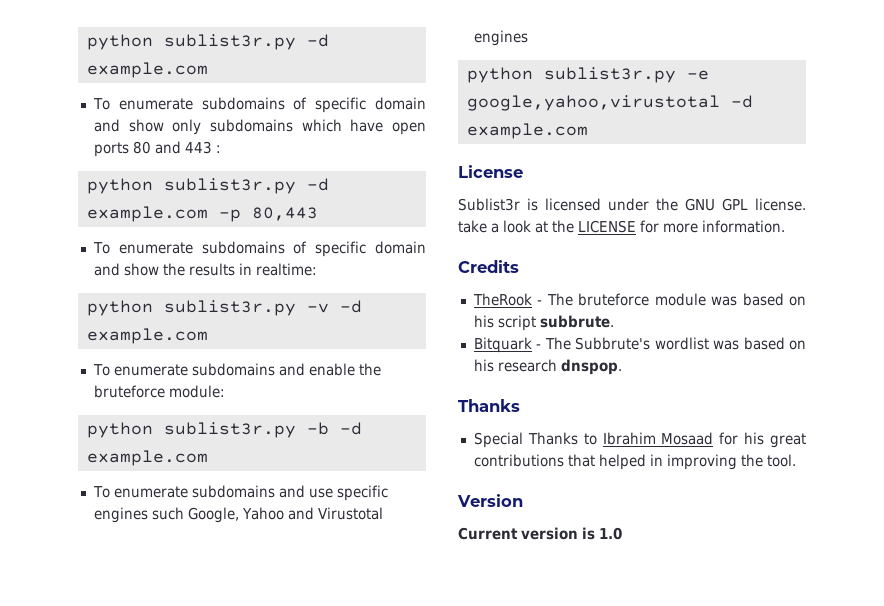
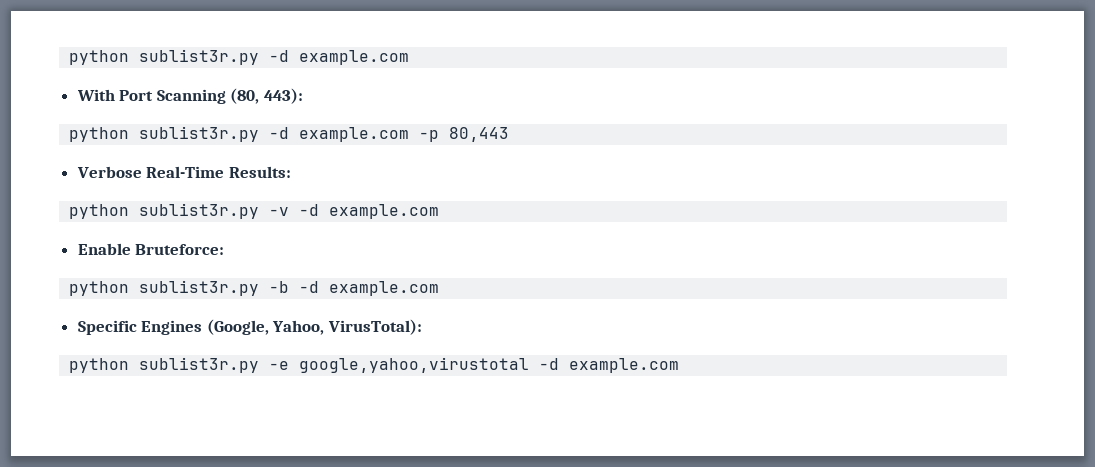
[92,97,427,113] [93,119,426,135] [93,141,221,157] To enumerate subdomains of specific domain and show only subdomains which have open ports 80 and 443 : -> [76,88,304,104] With Port Scanning (80, 443):
[92,241,427,257] [93,263,317,276] To enumerate subdomains of specific domain and show the results in realtime: -> [76,166,291,178] Verbose Real-Time Results:
[92,363,381,376] [93,385,225,398] To enumerate subdomains and enable the bruteforce module: -> [77,243,225,255] Enable Bruteforce:
[92,485,388,501] [93,507,383,523] [473,30,528,46] To enumerate subdomains and use specific engines such Google, Yahoo and Virustotal engines -> [77,319,423,335] Specific Engines (Google, Yahoo, VirusTotal):
[458,165,523,178] [458,198,806,211] [458,220,785,233] [458,260,519,273] [472,293,806,306] [473,315,614,331] [473,337,806,353] [473,359,622,375] [458,399,520,412] [473,432,806,448] [473,454,796,470] [457,494,523,507] [458,527,622,540] // License // Sublist3r is licensed under the GNU GPL license. take a look at the LICENSE for more information. // Credits // TheRook - The bruteforce module was based on his script subbrute. // Bitquark - The Subbrute's wordlist was based on his research dnspop. // Thanks // Special Thanks to Ibrahim Mosaad for his great contributions that helped in improving the tool. // Version // Current version is 1.0 -> (680, 365) none

